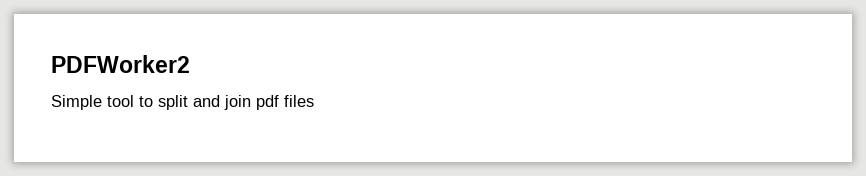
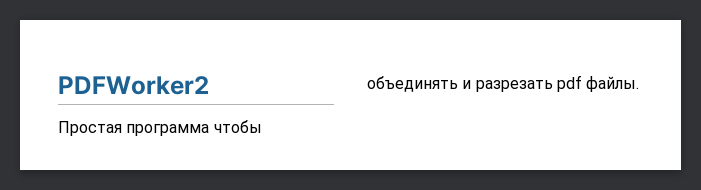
[51,95,314,110] Simple tool to split and join pdf files -> [58,120,262,136] [367,75,640,92] Простая программа чтобы объединять и разрезать pdf файлы.

